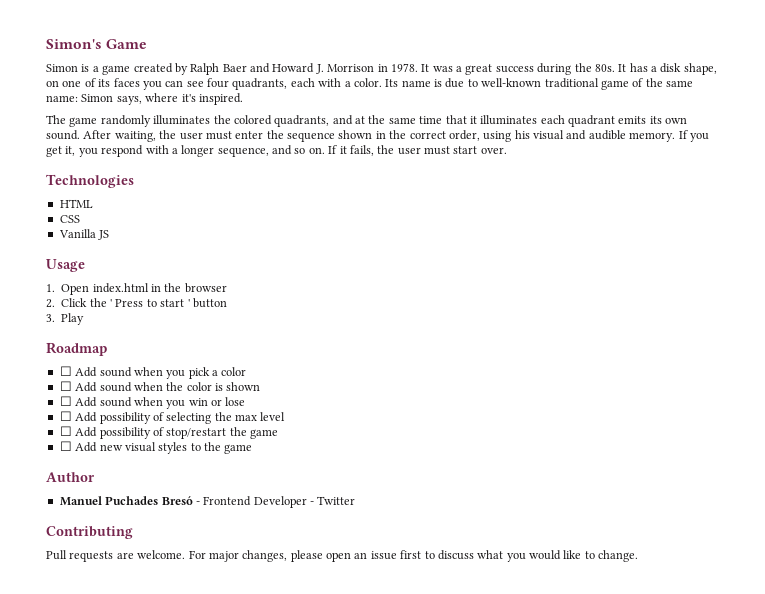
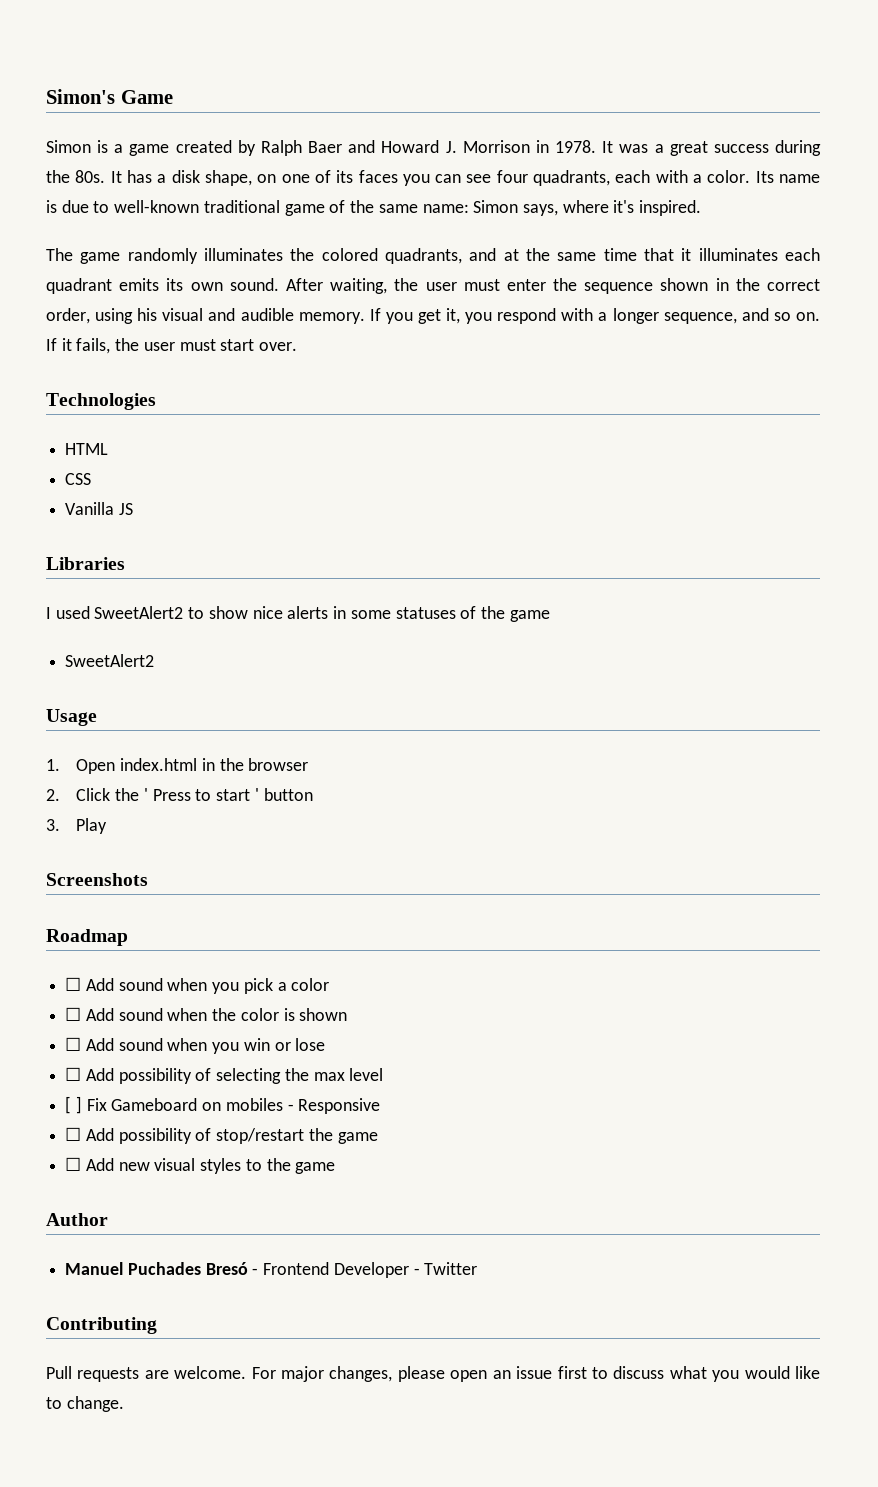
(110, 235) none -> [46,557,125,570] [46,606,550,622] [65,654,155,667] // Libraries // I used SweetAlert2 to show nice alerts in some statuses of the game // SweetAlert2
(85, 319) none -> [46,873,148,886] // Screenshots
(286, 416) none -> [65,1096,381,1114] // [ ] Fix Gameboard on mobiles - Responsive

